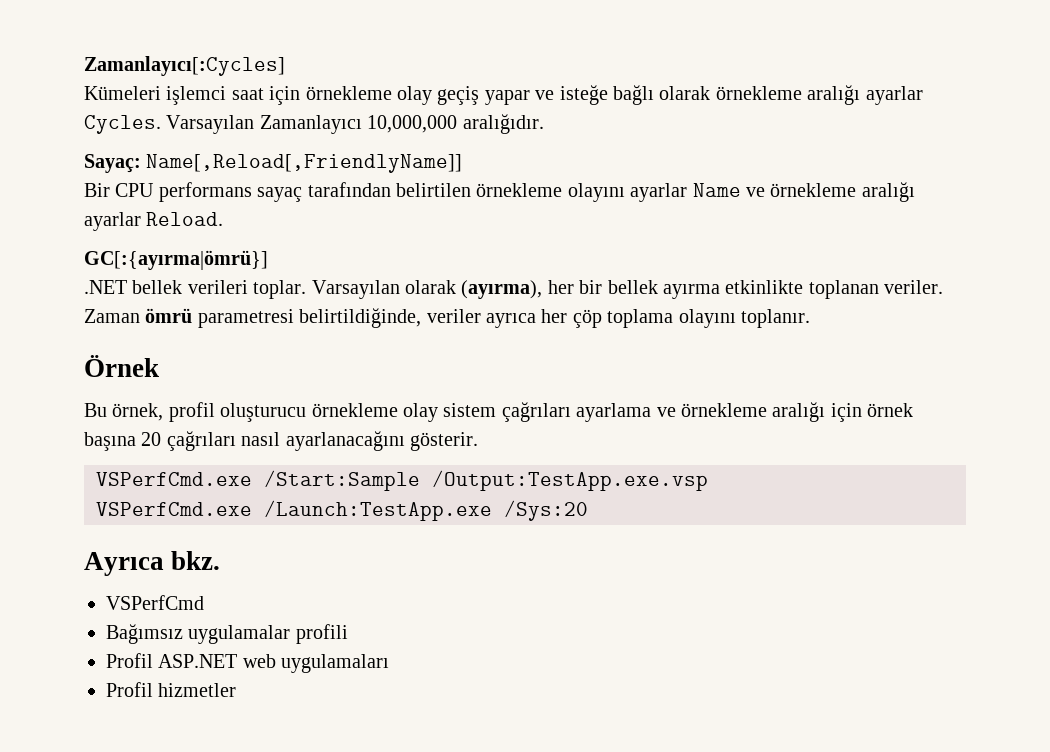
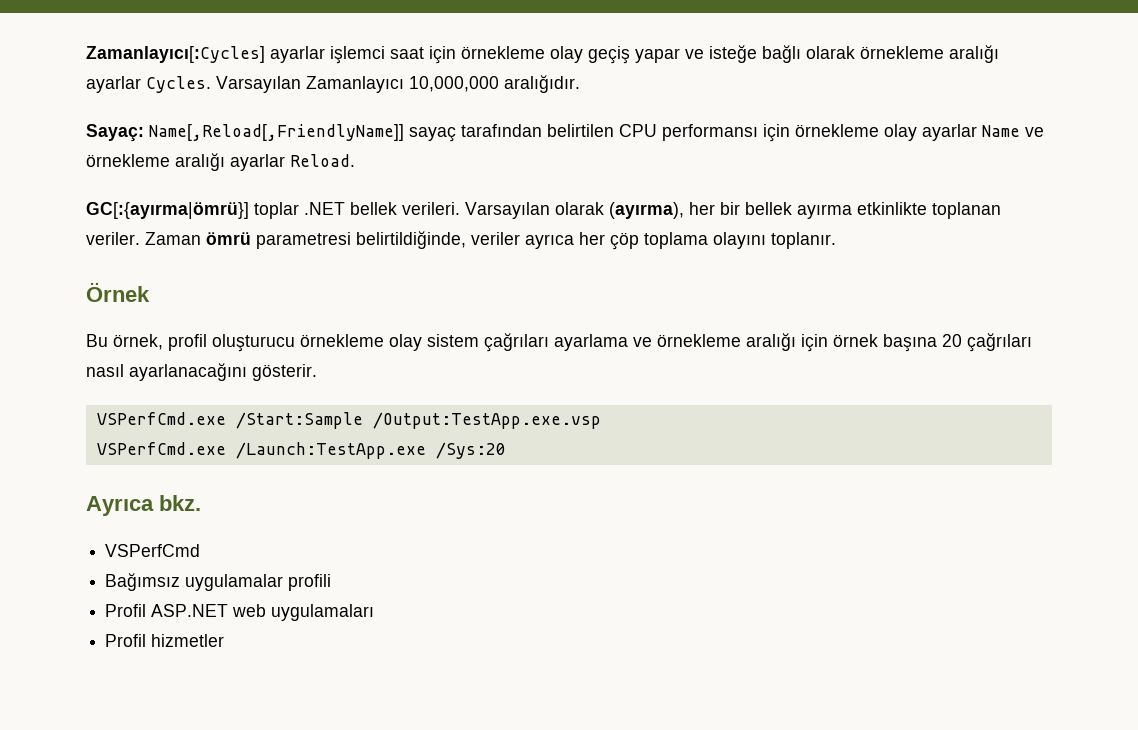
[84,86,161,100] // Kümeleri -> [270,46,325,63] ayarlar
[84,182,625,202] // Bir CPU performans sayaç tarafından belirtilen örnekleme olayını -> [409,124,917,142] sayaç tarafından belirtilen CPU performansı için örnekleme olay
(268, 260) // -> [254,202,299,219] toplar
[187,280,307,299] verileri toplar. -> [402,202,460,215] verileri.

